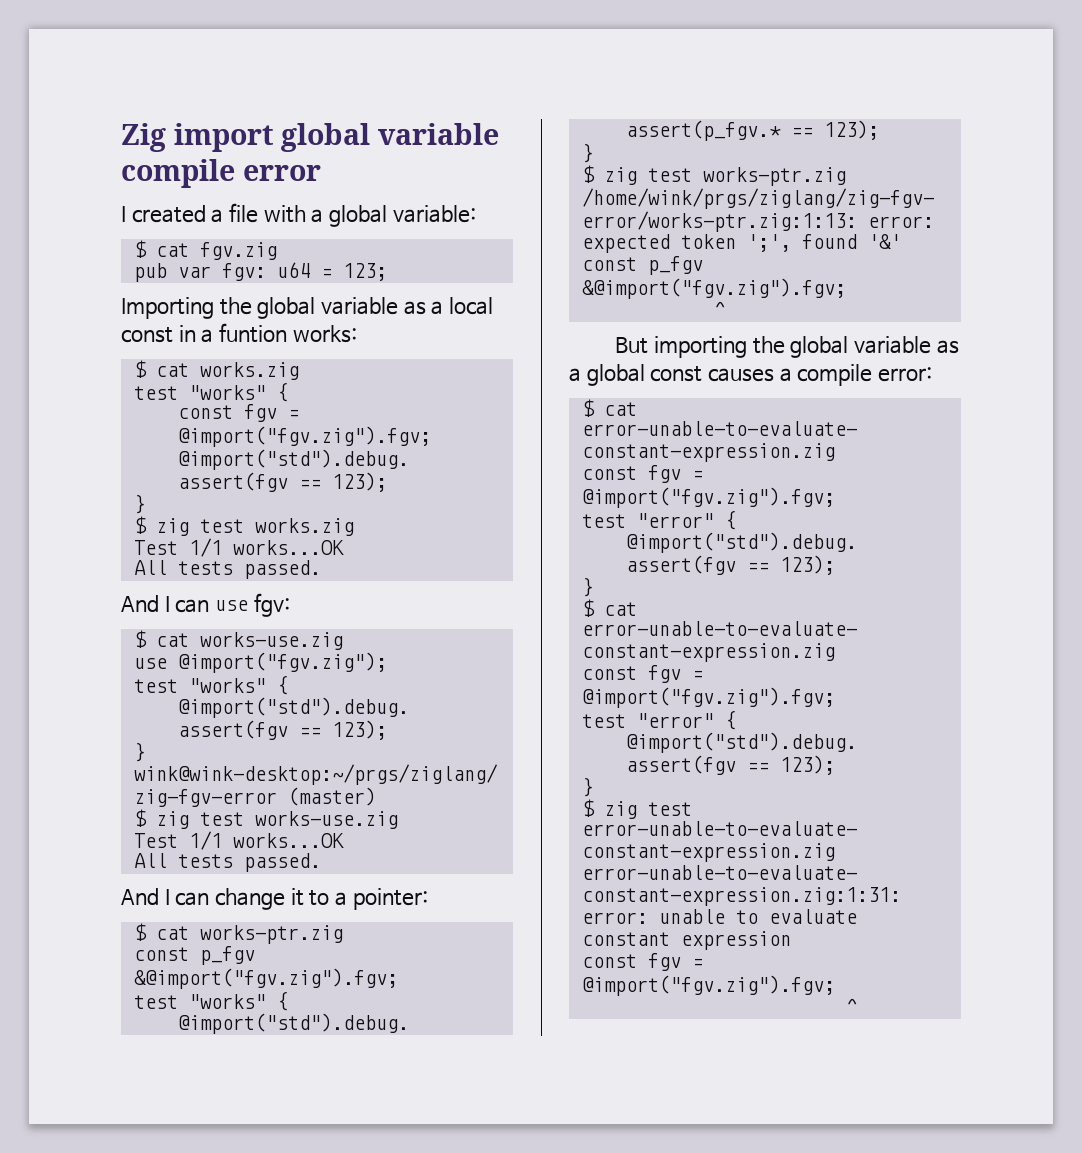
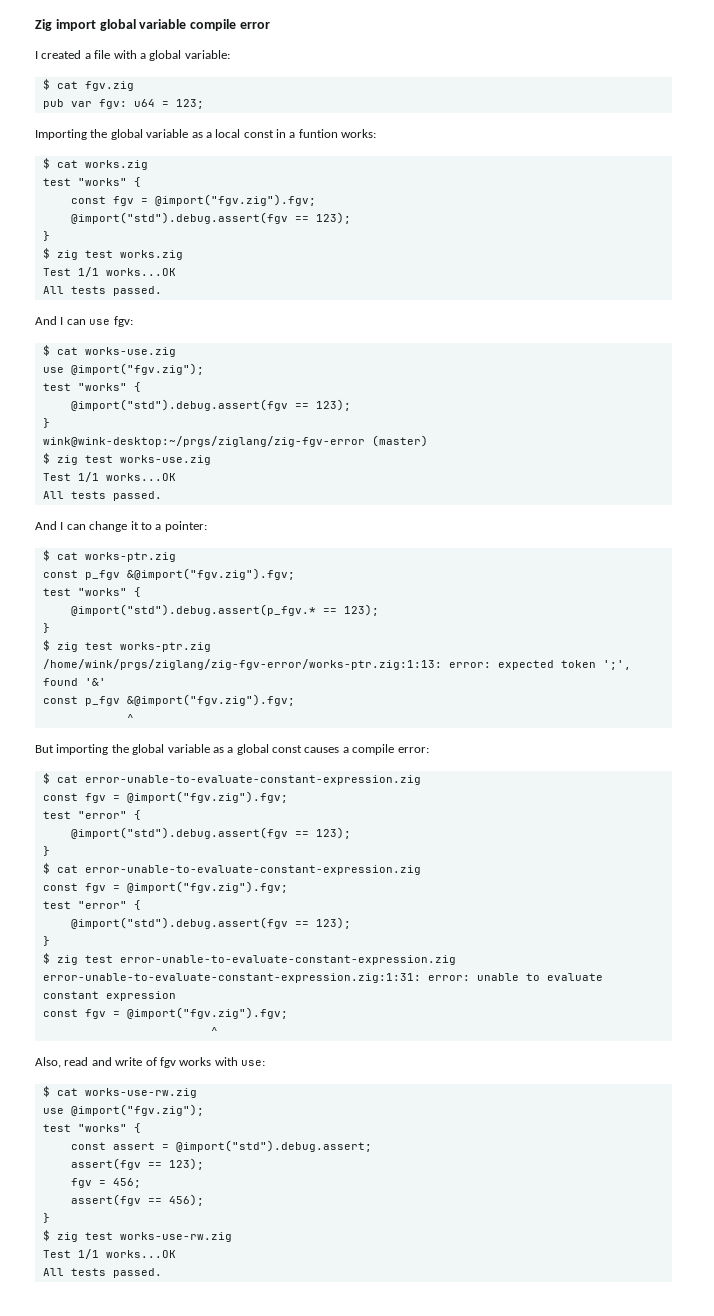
(857, 1006) none -> [35,1057,265,1068] [42,1086,197,1098] [42,1104,204,1116] [42,1123,141,1133] [70,1140,372,1152] [70,1158,204,1170] [70,1178,141,1188] [70,1194,204,1206] [42,1213,50,1223] [42,1230,232,1242] [42,1249,176,1259] [42,1268,162,1278] // Also, read and write of fgv works with use: // $ cat works-use-rw.zig // use @import("fgv.zig"); // test "works" { // const assert = @import("std").debug.assert; // assert(fgv == 123); // fgv = 456; // assert(fgv == 456); // } // $ zig test works-use-rw.zig // Test 1/1 works...OK // All tests passed.

